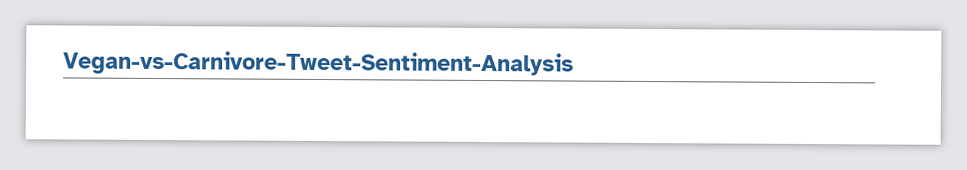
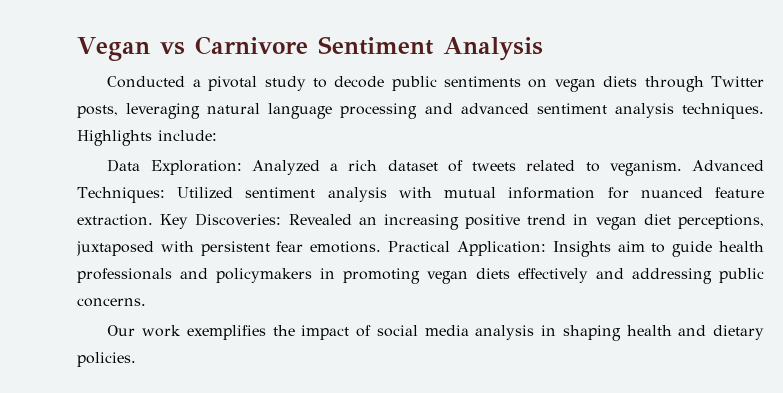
[63,50,574,77] Vegan-vs-Carnivore-Tweet-Sentiment-Analysis -> [77,36,543,61] [107,76,765,92] [77,103,764,119] [77,130,217,146] [107,159,764,176] [77,187,765,203] [77,213,764,230] [76,241,765,257] [77,268,764,284] [77,298,146,307] [107,325,764,341] [77,352,136,367] Vegan vs Carnivore Sentiment Analysis // Conducted a pivotal study to decode public sentiments on vegan diets through Twitter posts, leveraging natural language processing and advanced sentiment analysis techniques. Highlights include: // Data Exploration: Analyzed a rich dataset of tweets related to veganism. Advanced Techniques: Utilized sentiment analysis with mutual information for nuanced feature extraction. Key Discoveries: Revealed an increasing positive trend in vegan diet perceptions, juxtaposed with persistent fear emotions. Practical Application: Insights aim to guide health professionals and policymakers in promoting vegan diets effectively and addressing public concerns. // Our work exemplifies the impact of social media analysis in shaping health and dietary policies.

